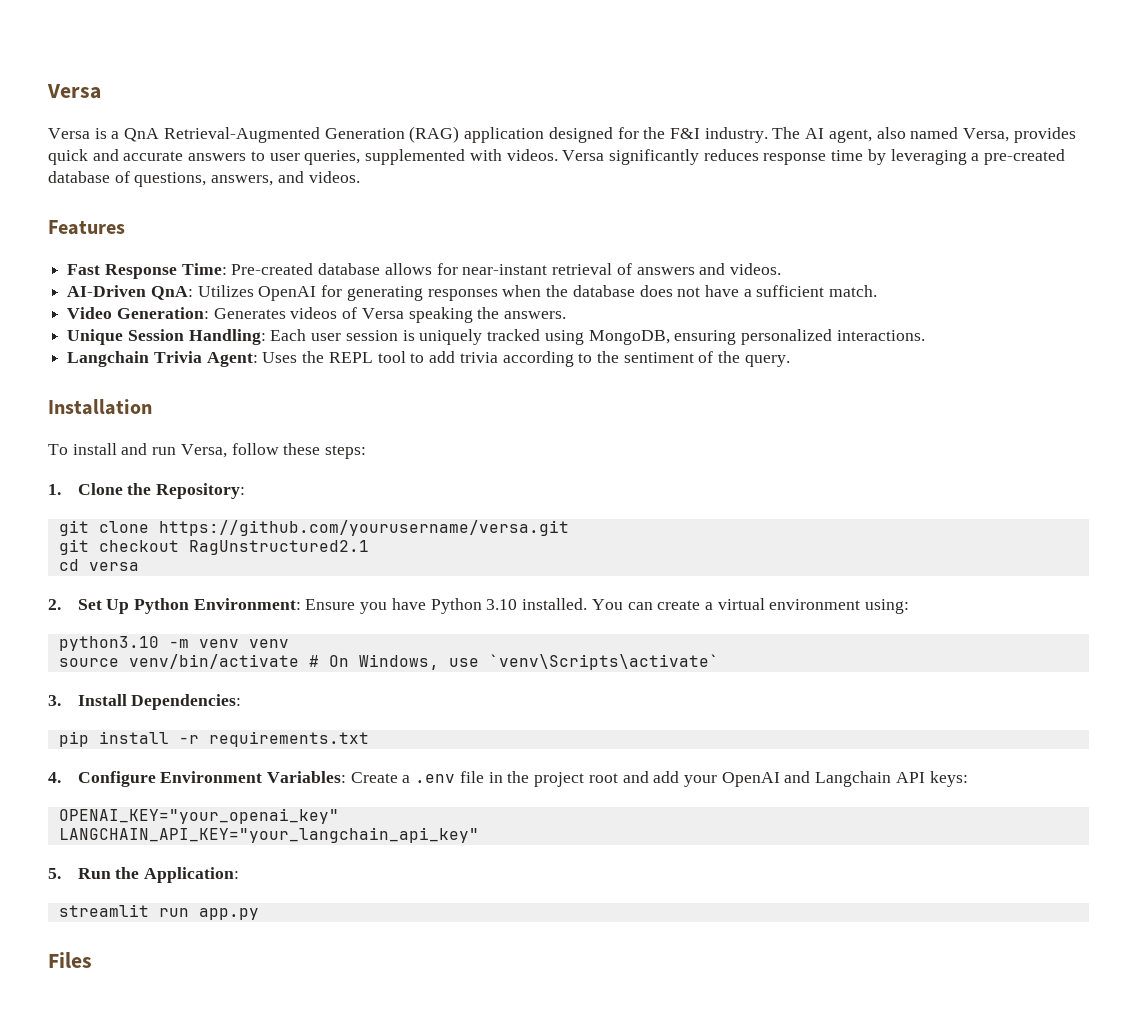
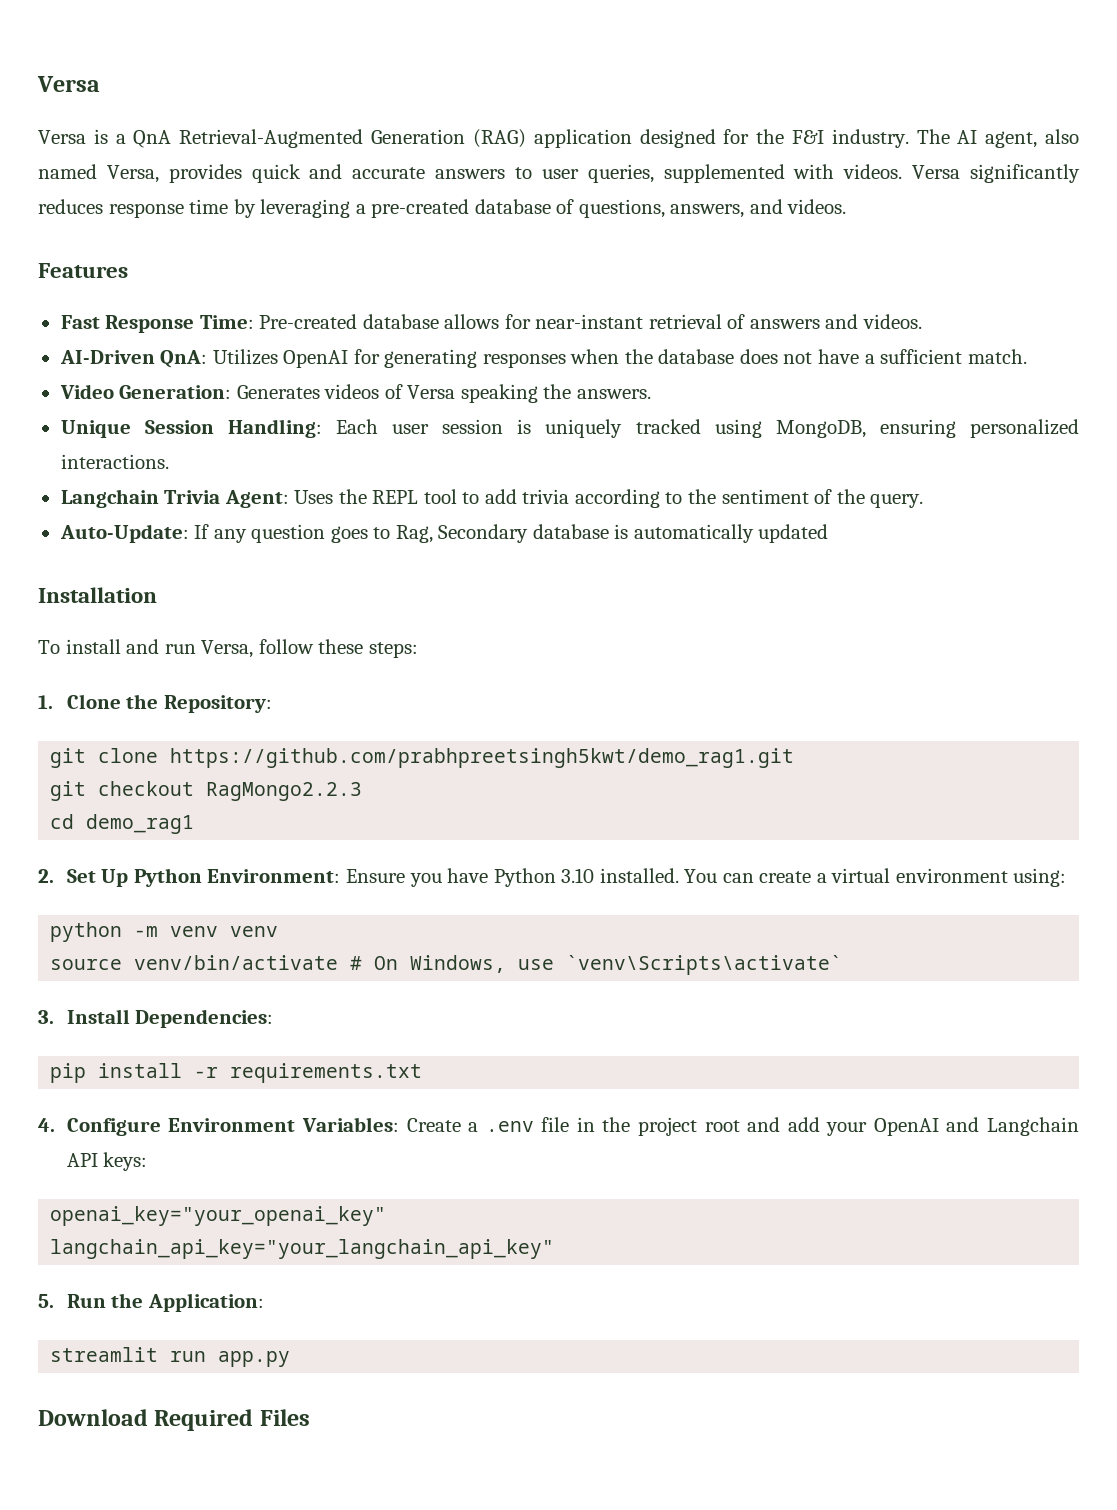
(790, 361) none -> [59,524,829,543] // Auto-Update: If any question goes to Rag, Secondary database is automatically updated
[158,520,569,536] https://github.com/yourusername/versa.git -> [170,748,795,768] https://github.com/prabhpreetsingh5kwt/demo_rag1.git
[188,540,369,555] RagUnstructured2.1 -> [206,782,363,801] RagMongo2.2.3
[88,562,139,571] versa -> [86,814,195,834] demo_rag1
[58,636,159,651] python3.10 -> [50,922,123,942] python
[58,808,339,824] [58,827,479,843] OPENAI_KEY="your_openai_key" // LANGCHAIN_API_KEY="your_langchain_api_key" -> [50,1206,387,1226] [50,1239,555,1259] openai_key="your_openai_key" // langchain_api_key="your_langchain_api_key"
(259, 914) none -> [38,1409,254,1431] Download Required

